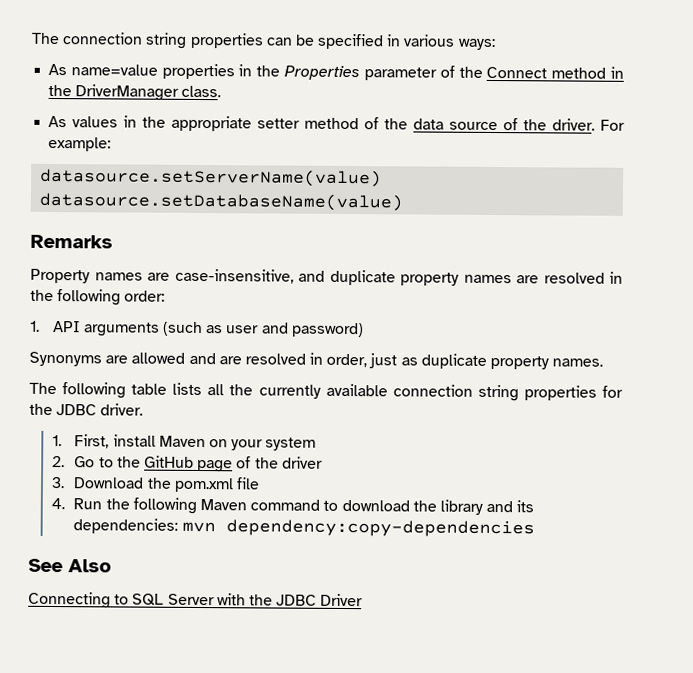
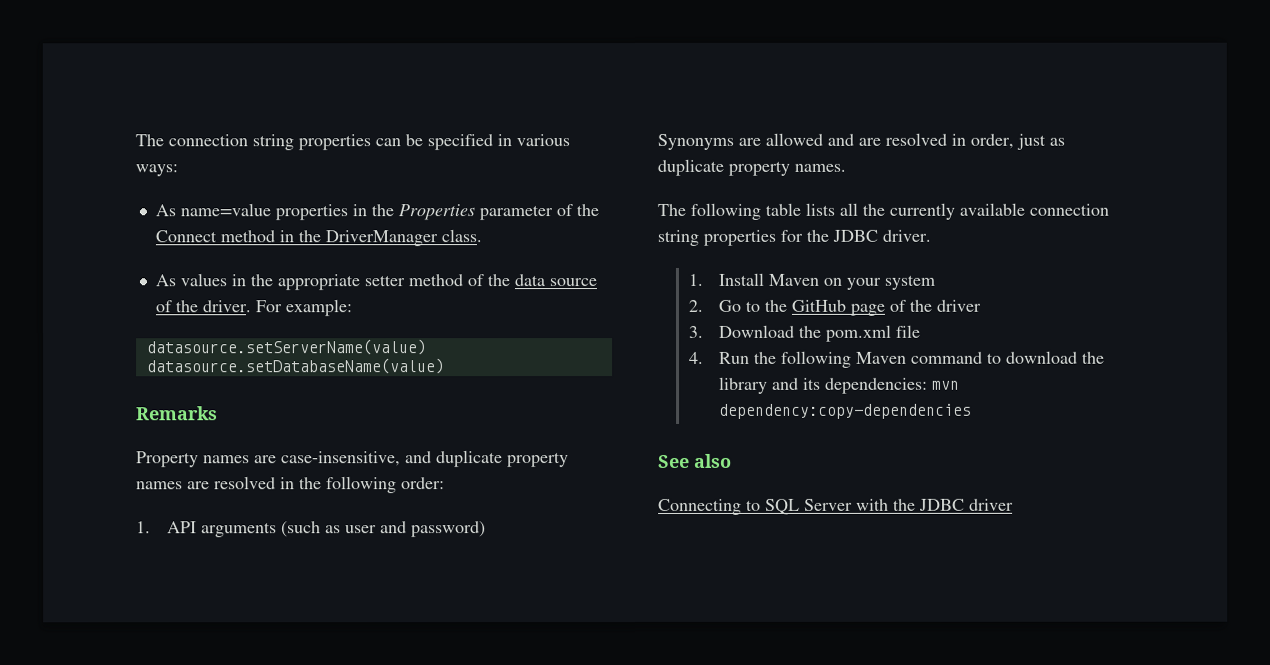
[74,434,156,449] First, install -> [718,272,765,286] Install
[68,559,111,573] Also -> [694,453,732,468] also
[320,593,364,607] Driver -> [969,498,1014,511] driver

